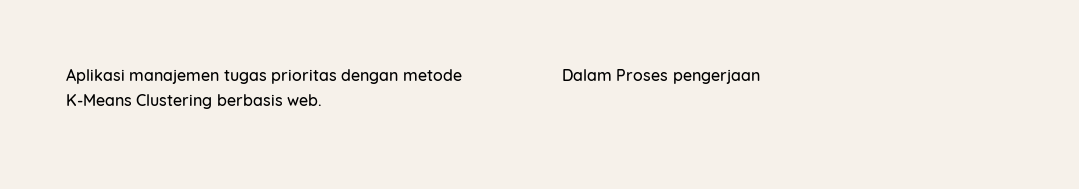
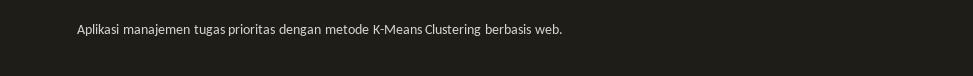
[562,69,760,84] // Dalam Proses pengerjaan -> (564, 29) none

